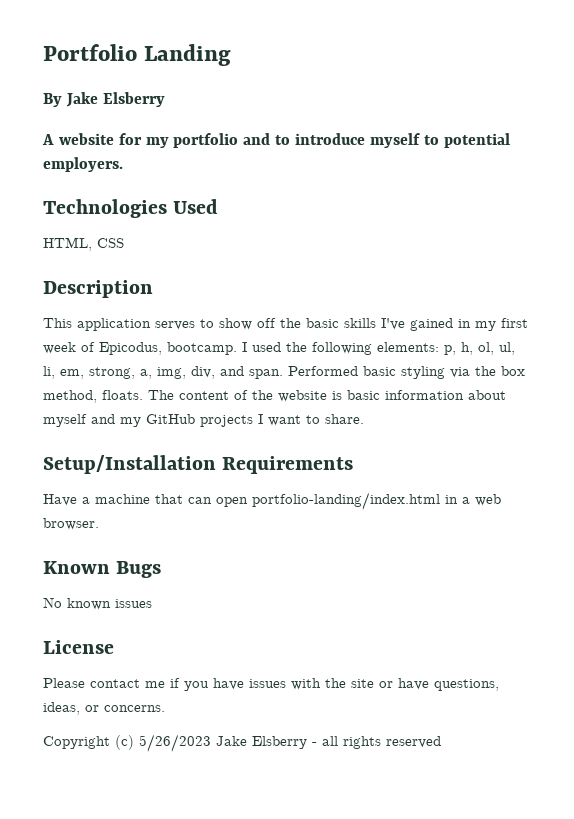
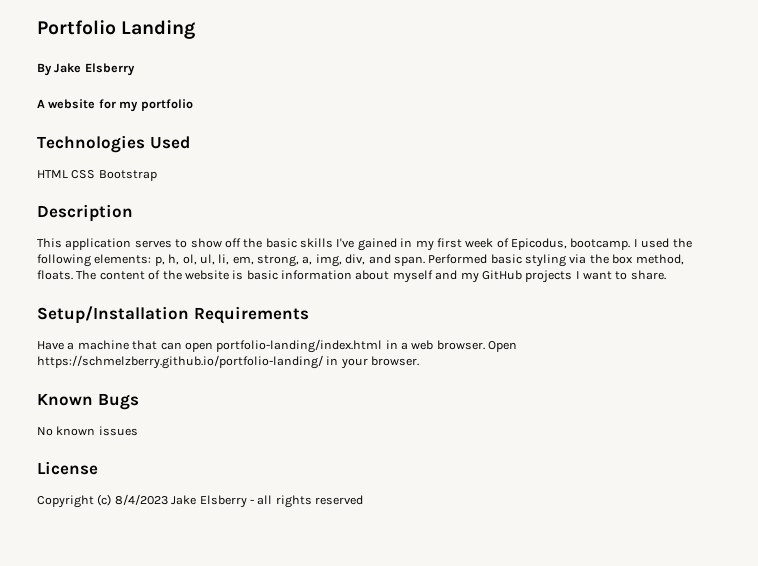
[243,133,510,148] [43,157,123,172] and to introduce myself to potential employers. -> (193, 105) none
[43,237,92,251] HTML, -> [37,170,68,178] HTML
(124, 243) none -> [98,170,157,181] Bootstrap
(99, 524) none -> [488,341,518,352] [37,355,420,369] Open https://schmelzberry.github.io/portfolio-landing/ in your browser.
[43,678,499,691] [43,702,165,715] // Please contact me if you have issues with the site or have questions, ideas, or concerns. -> (98, 468) none
[139,734,211,752] 5/26/2023 -> [114,494,168,505] 8/4/2023

